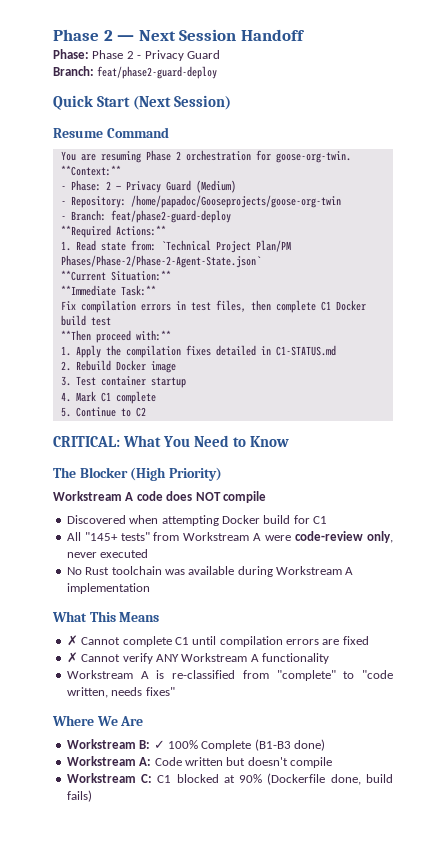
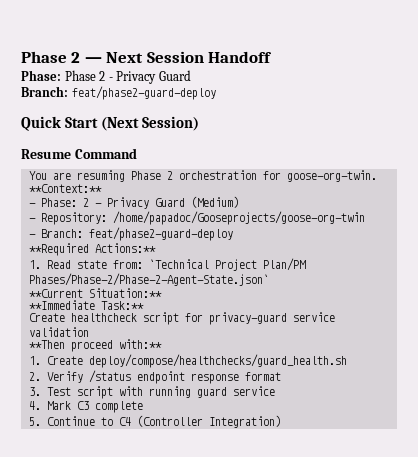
[60,300,366,313] [60,315,111,326] [60,330,171,343] [60,345,336,358] [60,360,176,373] [60,376,186,388] Fix compilation errors in test files, then complete C1 Docker build test // **Then proceed with:** // 1. Apply the compilation fixes detailed in C1-STATUS.md // 2. Rebuild Docker image // 3. Test container startup -> [28,312,335,325] [28,327,89,337] [28,339,162,352] [28,354,347,368] [28,370,281,384] [28,386,275,399] Create healthcheck script for privacy-guard service validation // **Then proceed with:** // 1. Create deploy/compose/healthchecks/guard_health.sh // 2. Verify /status endpoint response format // 3. Test script with running guard service
[100,392,111,402] C1 -> [76,401,89,410] C3
[135,407,146,417] [53,435,290,447] [53,467,222,481] [53,491,266,503] [66,515,327,526] [66,531,393,543] [66,549,149,558] [66,566,354,577] [66,583,150,594] [52,611,160,622] [66,635,369,647] [66,652,329,664] [66,670,393,681] [66,687,175,698] [52,715,144,726] [66,739,325,751] [66,756,332,768] [66,773,393,785] [66,790,92,802] C2 // CRITICAL: What You Need to Know // The Blocker (High Priority) // Workstream A code does NOT compile // Discovered when attempting Docker build for C1 // All "145+ tests" from Workstream A were code-review only, never executed // No Rust toolchain was available during Workstream A implementation // What This Means // ✗ Cannot complete C1 until compilation errors are fixed // ✗ Cannot verify ANY Workstream A functionality // Workstream A is re-classified from "complete" to "code written, needs fixes" // Where We Are // Workstream B: ✓ 100% Complete (B1-B3 done) // Workstream A: Code written but doesn't compile // Workstream C: C1 blocked at 90% (Dockerfile done, build fails) -> [118,415,281,428] C4 (Controller Integration)

